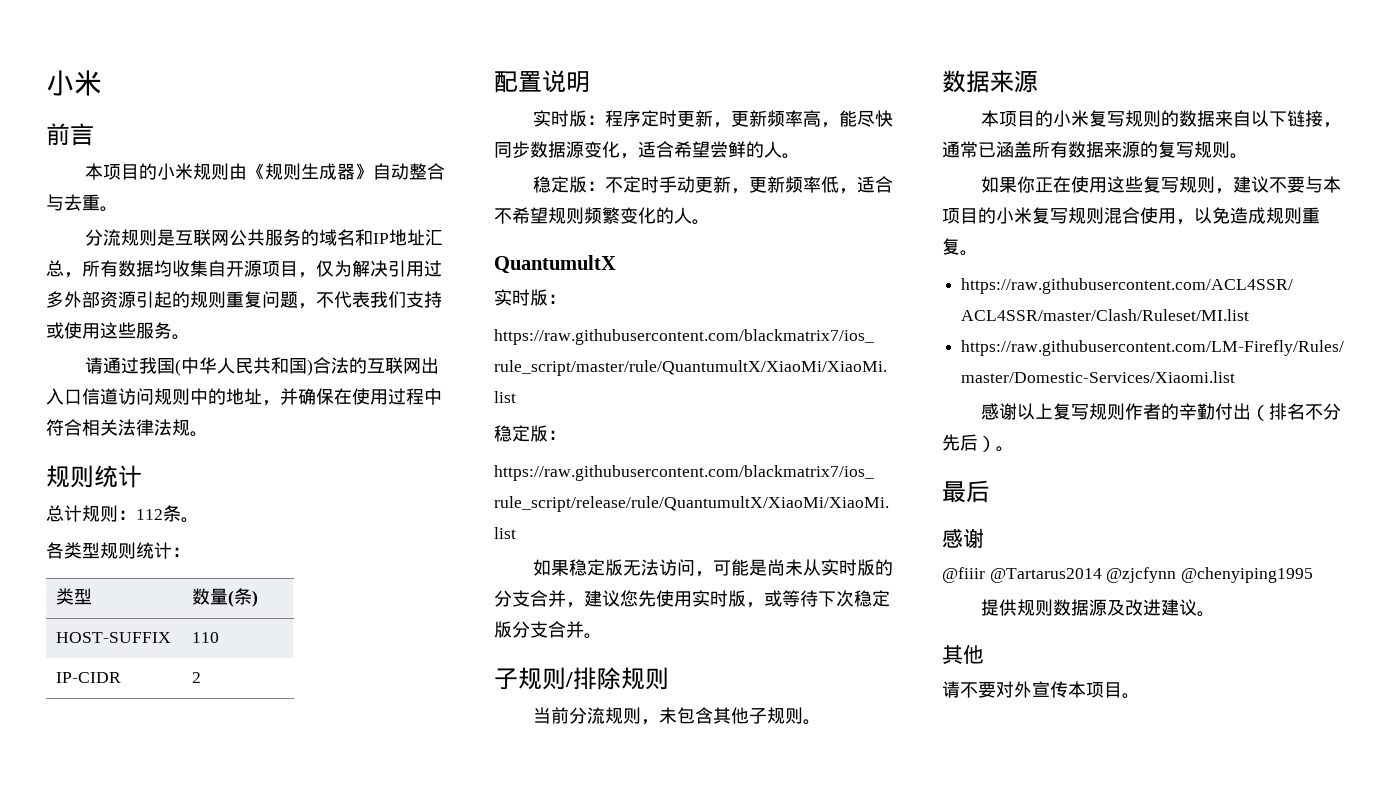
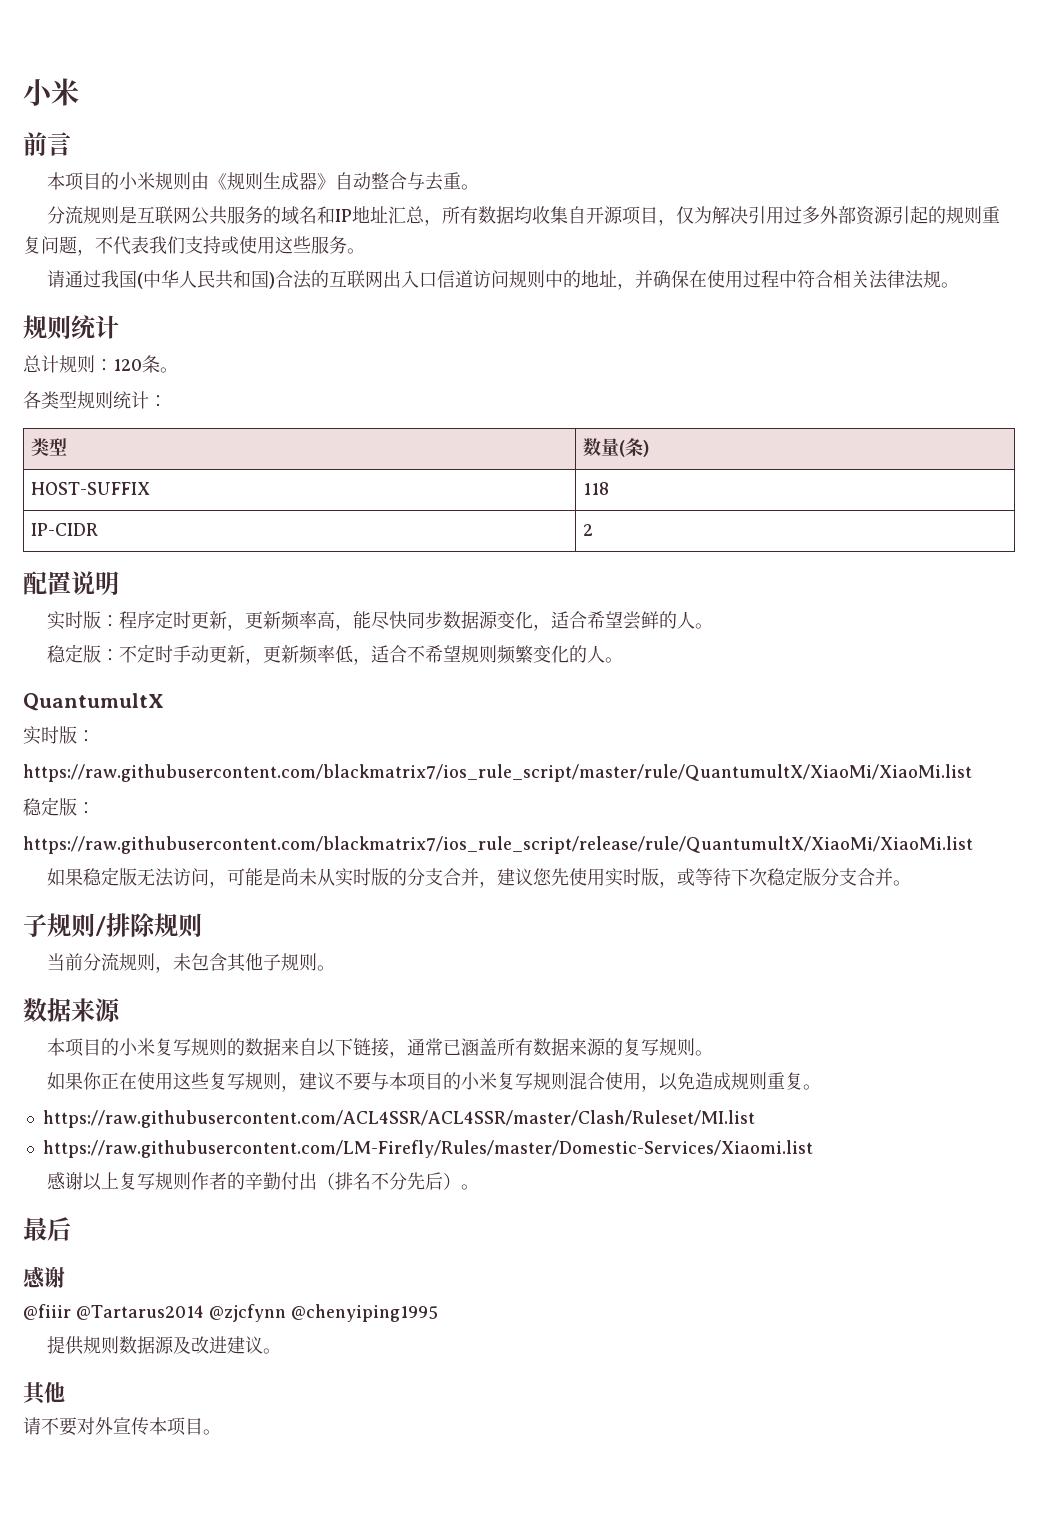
[136,509,163,520] 112 -> [113,359,142,371] 120
[192,632,220,643] 110 -> [582,482,609,495] 118

